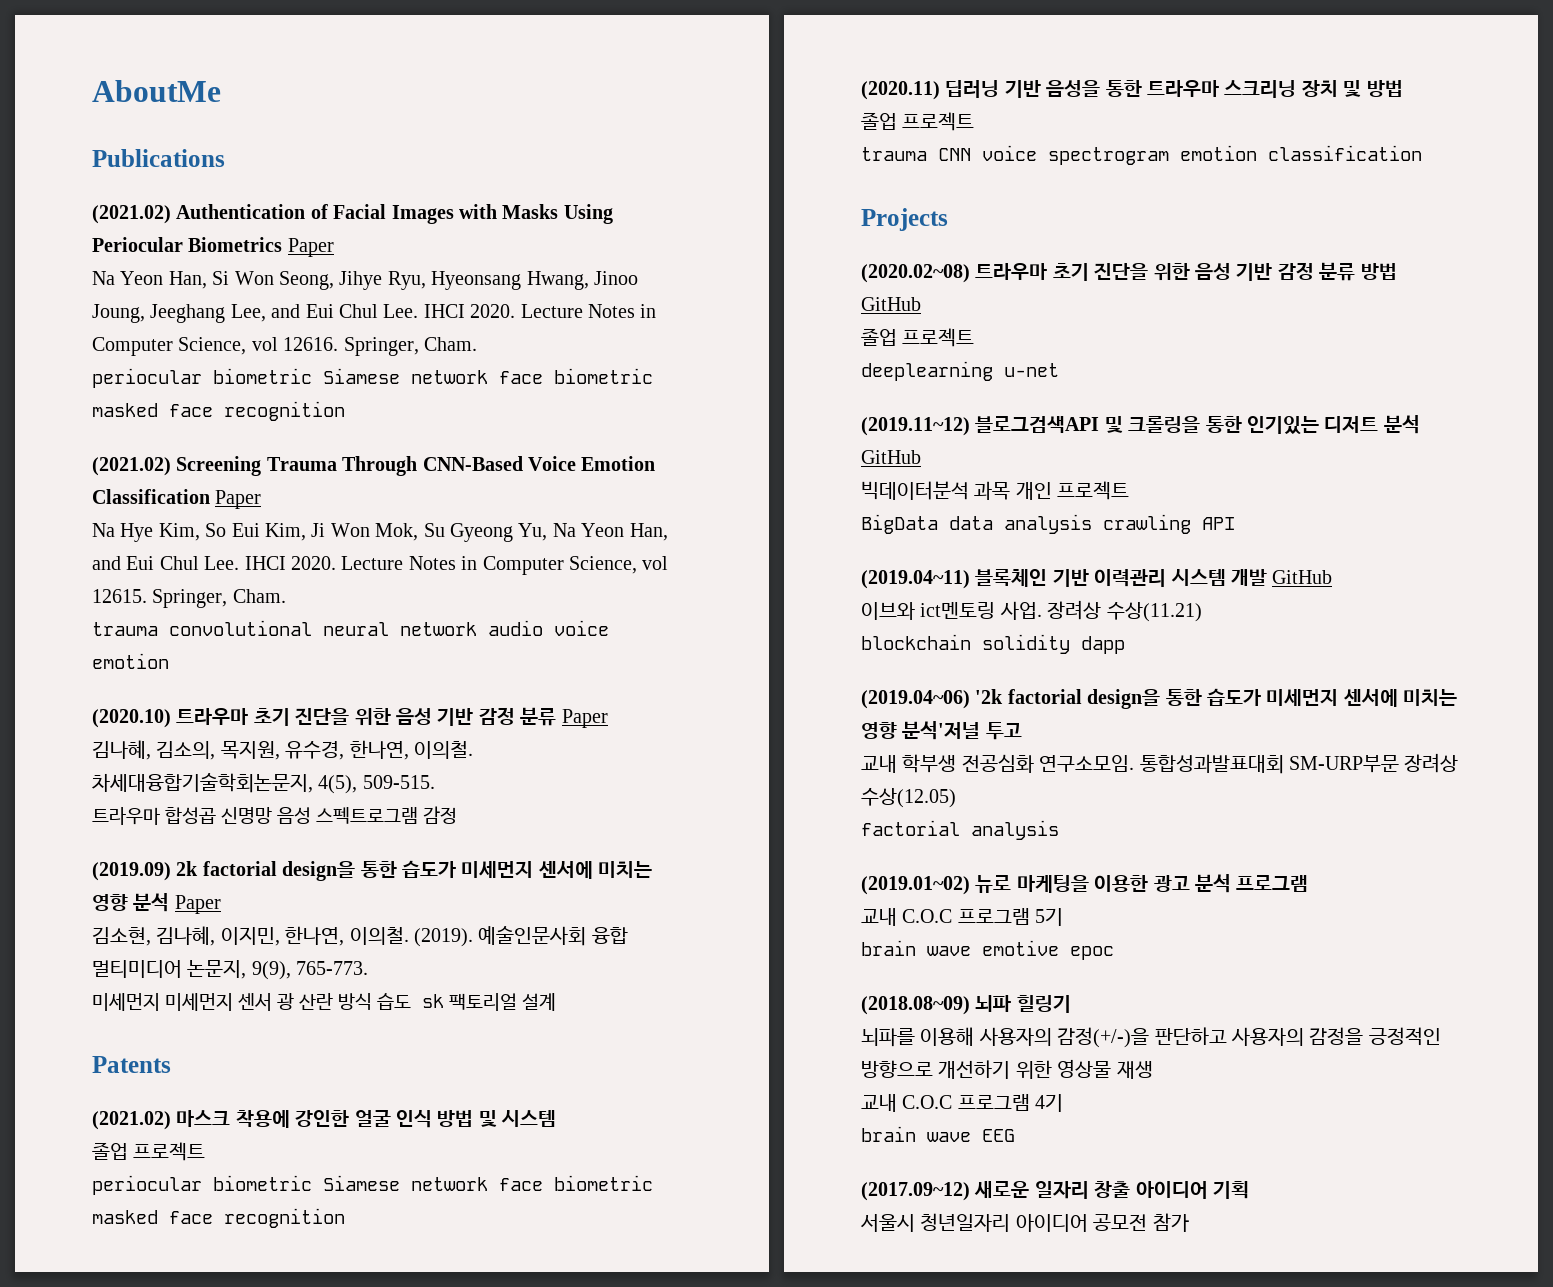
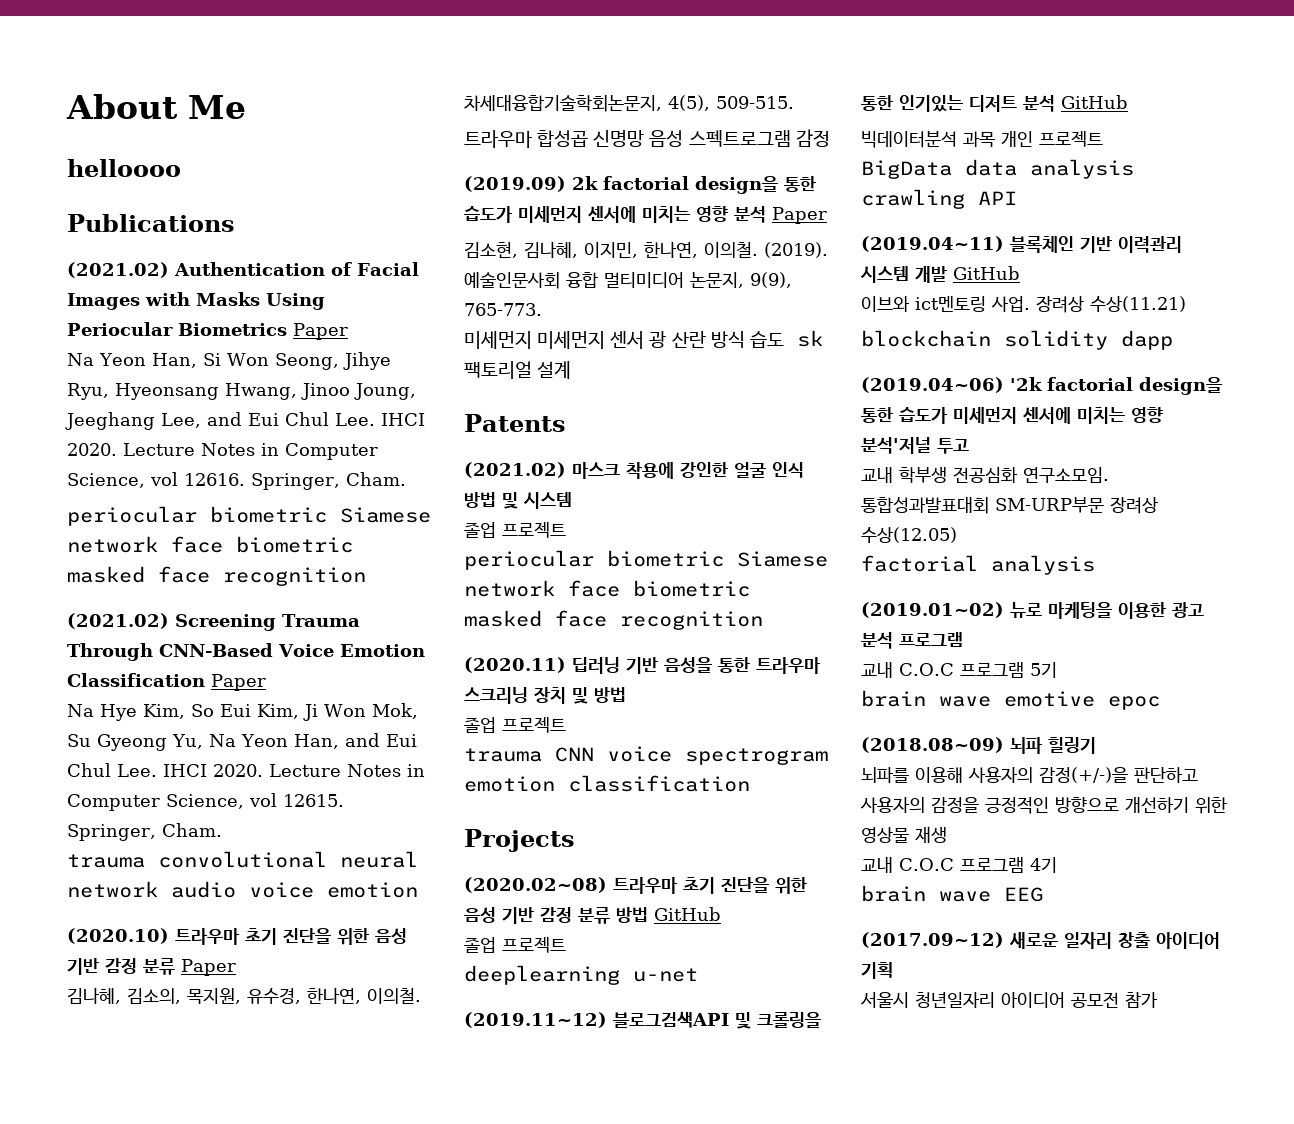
[92,80,221,102] AboutMe -> [66,94,246,119] [67,159,181,177] About Me // helloooo

